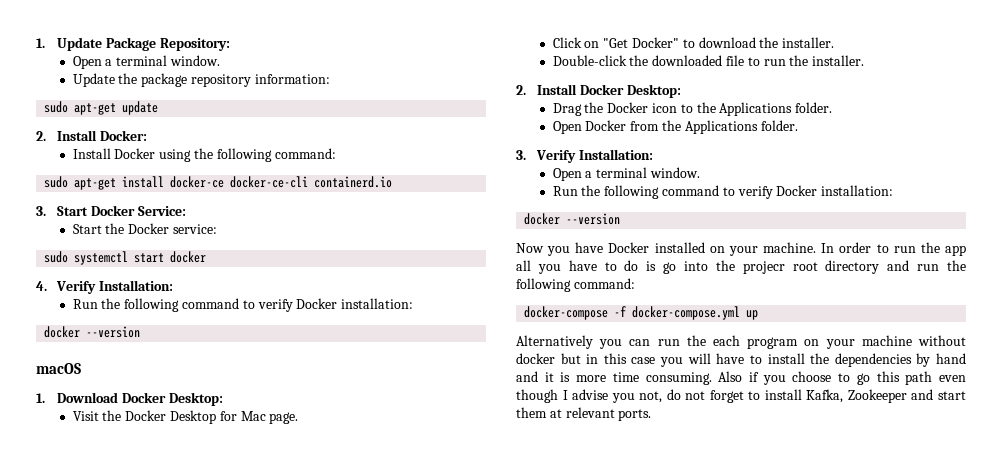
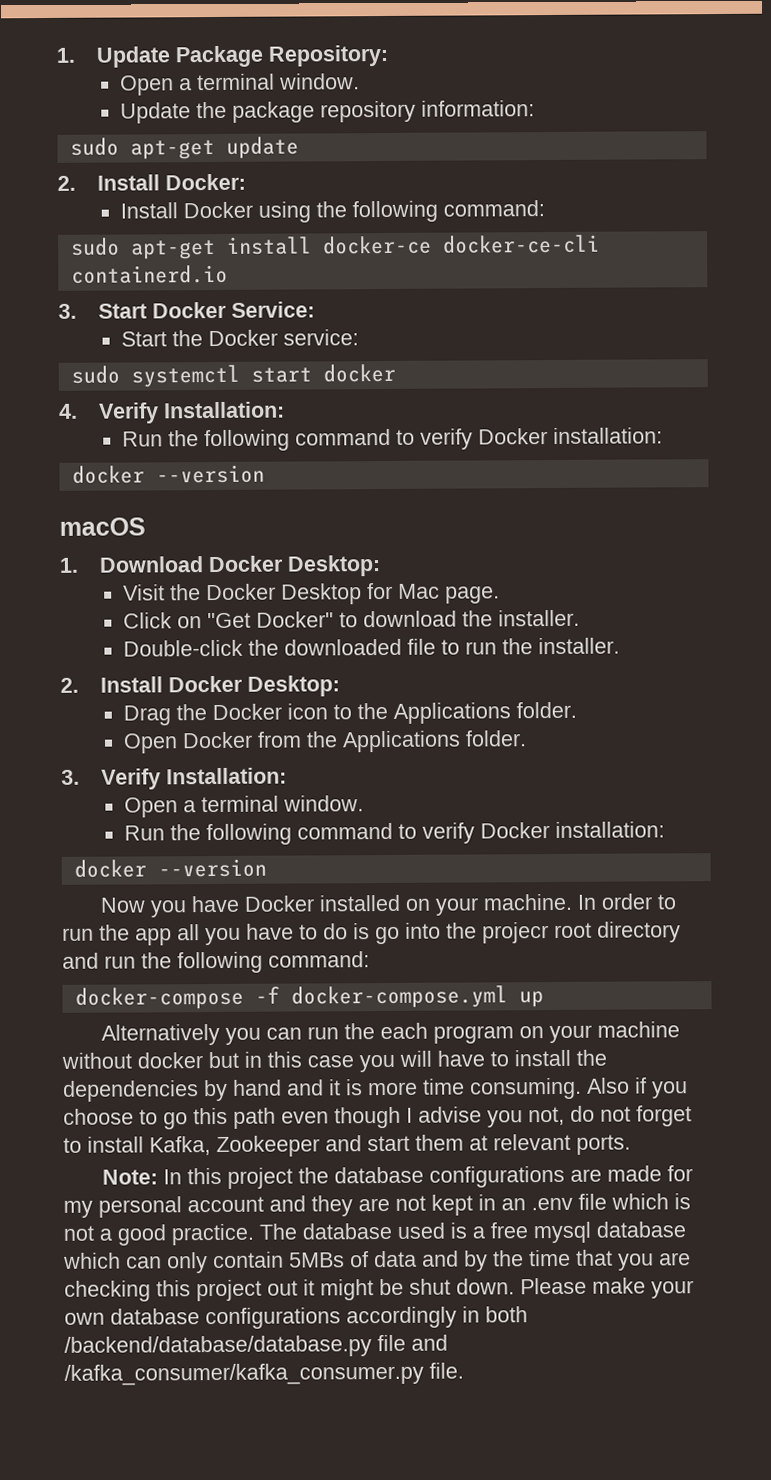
(652, 415) none -> [102,1165,694,1189] [63,1193,691,1218] [63,1221,686,1246] [63,1249,691,1274] [64,1277,694,1302] [64,1306,528,1330] [64,1334,448,1358] [64,1362,464,1386] // Note: In this project the database configurations are made for my personal account and they are not kept in an .env file which is not a good practice. The database used is a free mysql database which can only contain 5MBs of data and by the time that you are checking this project out it might be shut down. Please make your own database configurations accordingly in both /backend/database/database.py file and /kafka_consumer/kafka_consumer.py file.

